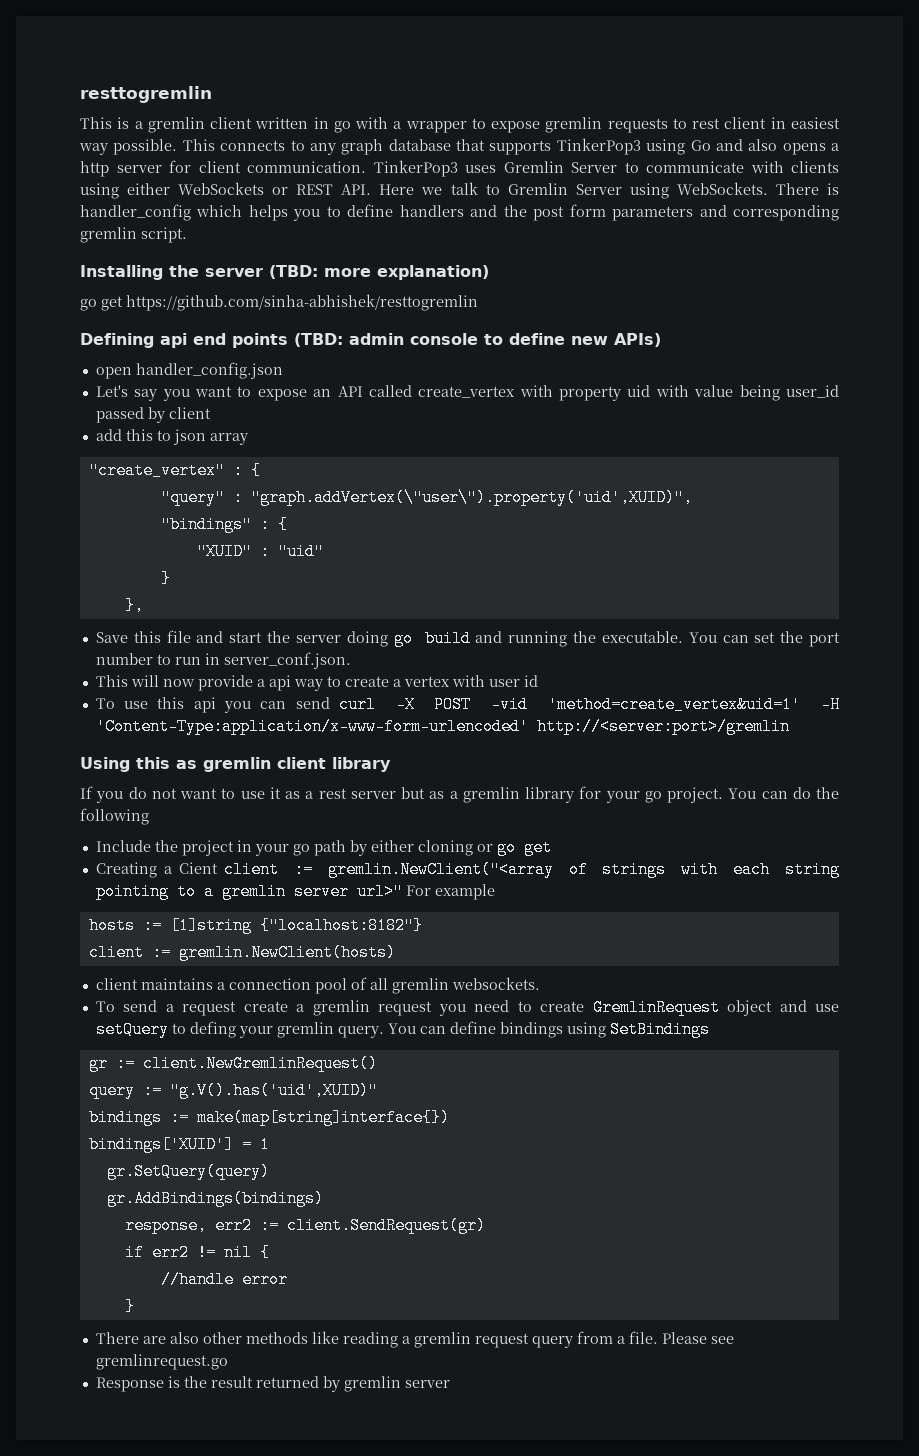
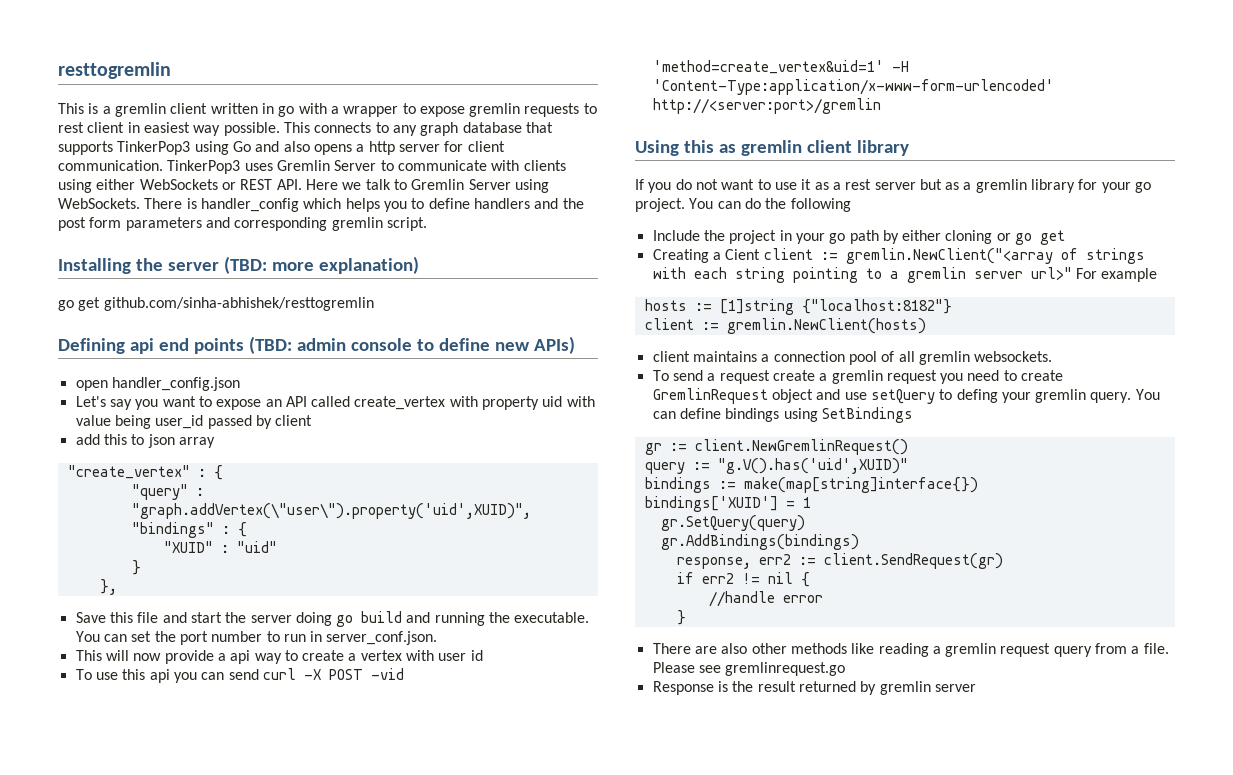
[126,294,478,311] https://github.com/sinha-abhishek/resttogremlin -> [103,297,374,311] github.com/sinha-abhishek/resttogremlin

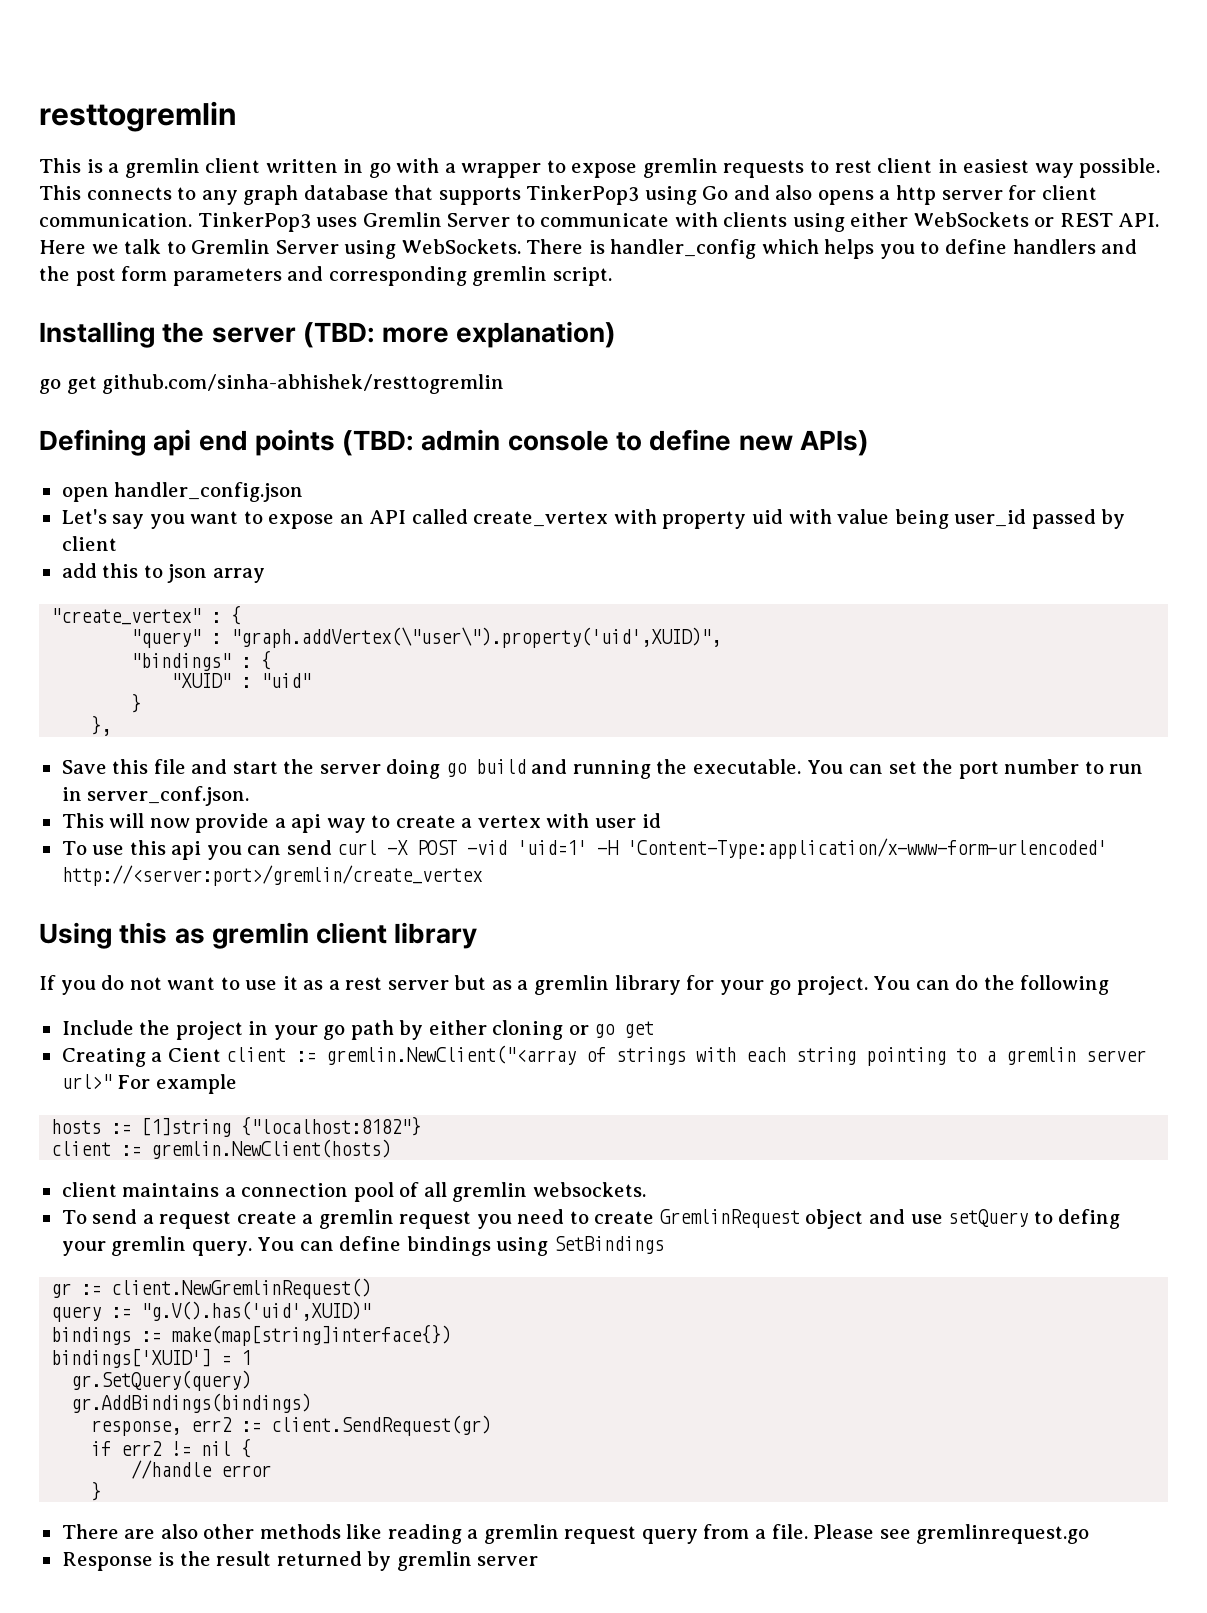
[652,60,884,74] 'method=create_vertex&uid=1' -> [517,840,588,855] 'uid=1'
[652,98,881,114] http://<server:port>/gremlin -> [61,865,483,886] http://<server:port>/gremlin/create_vertex

